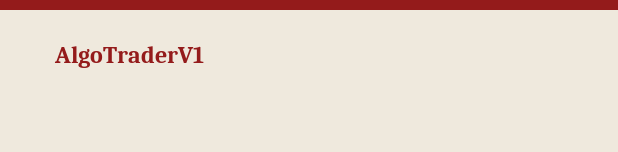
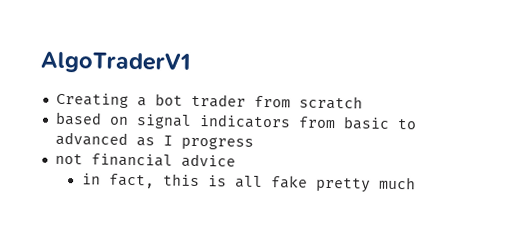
(204, 57) none -> [55,92,363,110] [54,111,417,130] [54,131,254,150] [54,153,236,168] [81,173,416,193] // Creating a bot trader from scratch // based on signal indicators from basic to advanced as I progress // not financial advice // in fact, this is all fake pretty much

